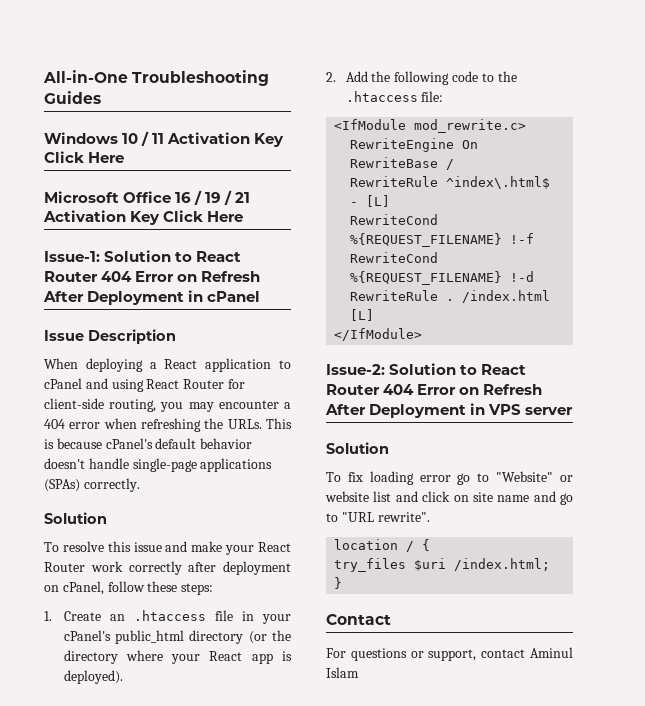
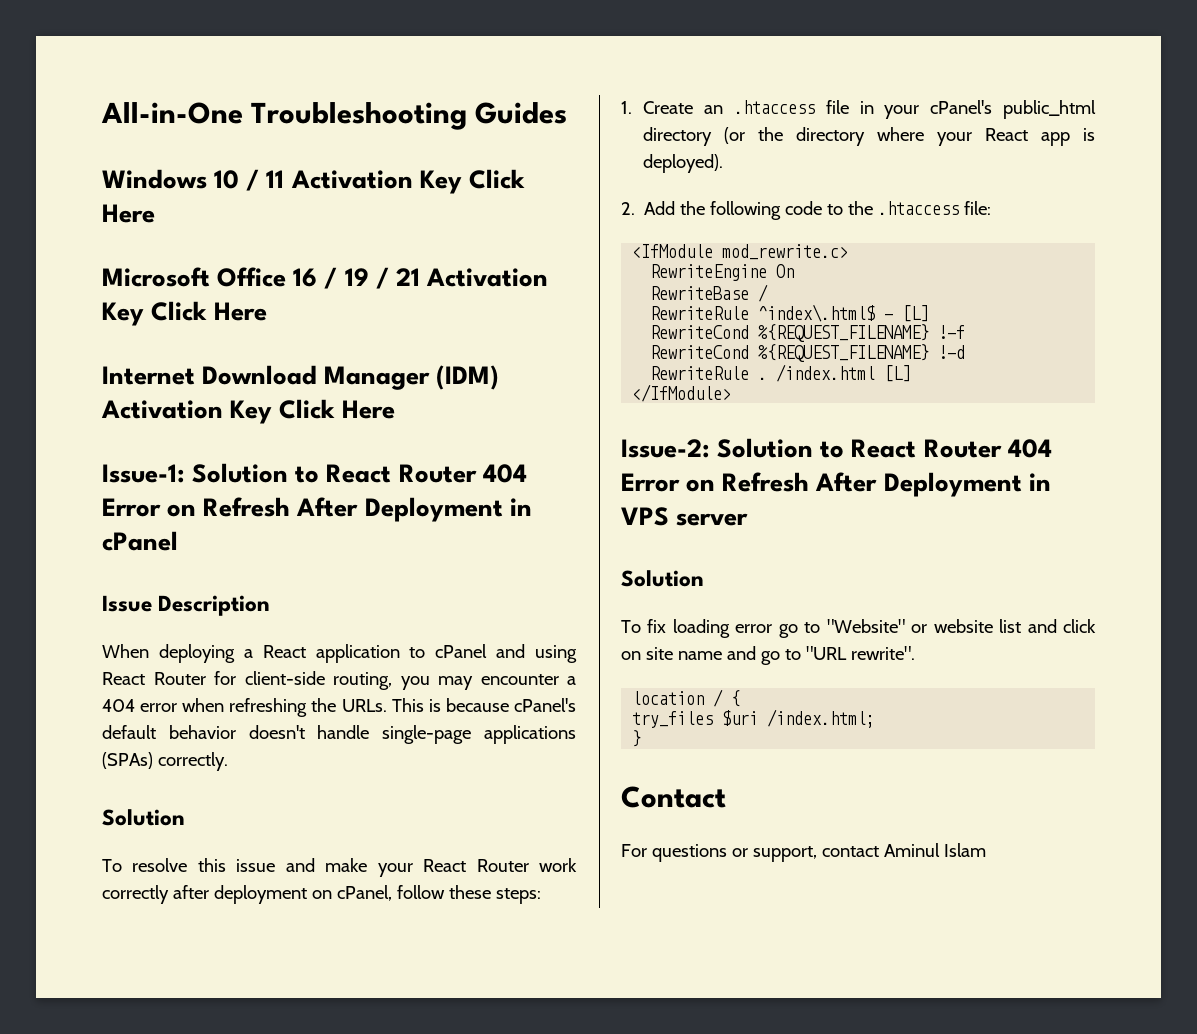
(244, 216) none -> [102,365,500,390] [101,399,396,424] // Internet Download Manager (IDM) Activation Key Click Here

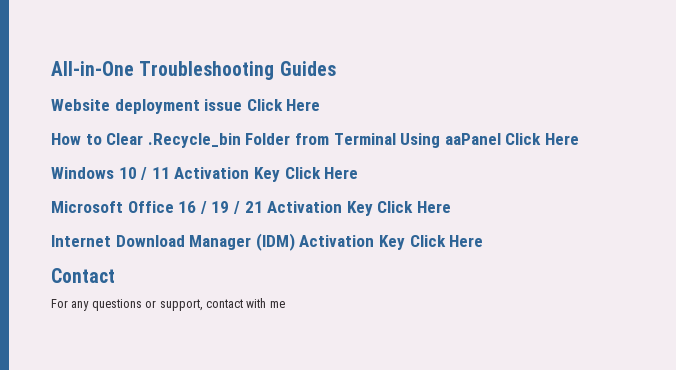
(568, 113) none -> [51,99,321,114] [51,133,579,148] // Website deployment issue Click Here // How to Clear .Recycle_bin Folder from Terminal Using aaPanel Click Here
[102,463,527,483] [102,497,532,522] [102,531,178,551] [102,595,271,616] [102,644,577,663] [102,671,576,690] [102,698,576,717] [102,725,576,744] [102,752,228,771] [102,809,185,826] [102,858,577,877] [102,885,541,904] [621,100,1096,119] [643,127,1095,146] [643,154,724,173] [621,201,992,220] [632,244,849,260] [650,264,795,281] [650,284,769,302] [650,304,930,322] [650,324,966,342] [650,344,966,362] [650,364,912,382] [632,384,732,402] [621,438,1052,458] [621,472,1051,497] [621,507,749,526] [621,570,704,587] [621,619,1096,638] [621,646,915,665] [632,689,741,707] [632,709,876,728] [632,730,642,747] // Issue-1: Solution to React Router 404 Error on Refresh After Deployment in cPanel // Issue Description // When deploying a React application to cPanel and using React Router for client-side routing, you may encounter a 404 error when refreshing the URLs. This is because cPanel's default behavior doesn't handle single-page applications (SPAs) correctly. // Solution // To resolve this issue and make your React Router work correctly after deployment on cPanel, follow these steps: // 1. Create an .htaccess file in your cPanel's public_html directory (or the directory where your React app is deployed). // 2. Add the following code to the .htaccess file: // <IfModule mod_rewrite.c> // RewriteEngine On // RewriteBase / // RewriteRule ^index\.html$ - [L] // RewriteCond %{REQUEST_FILENAME} !-f // RewriteCond %{REQUEST_FILENAME} !-d // RewriteRule . /index.html [L] // </IfModule> // Issue-2: Solution to React Router 404 Error on Refresh After Deployment in VPS server // Solution // To fix loading error go to "Website" or website list and click on site name and go to "URL rewrite". // location / { // try_files $uri /index.html; // } -> (484, 241) none
(647, 850) none -> [71,301,90,311] any
[883,843,986,857] Aminul Islam -> [246,298,285,308] with me

